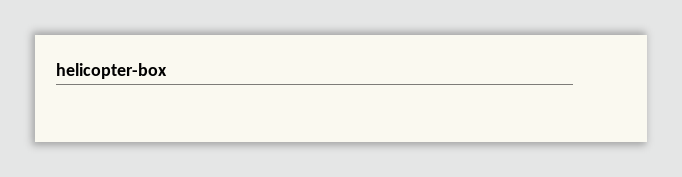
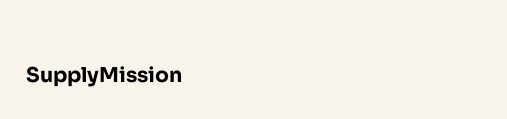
[56,63,167,79] helicopter-box -> [26,66,182,87] SupplyMission

